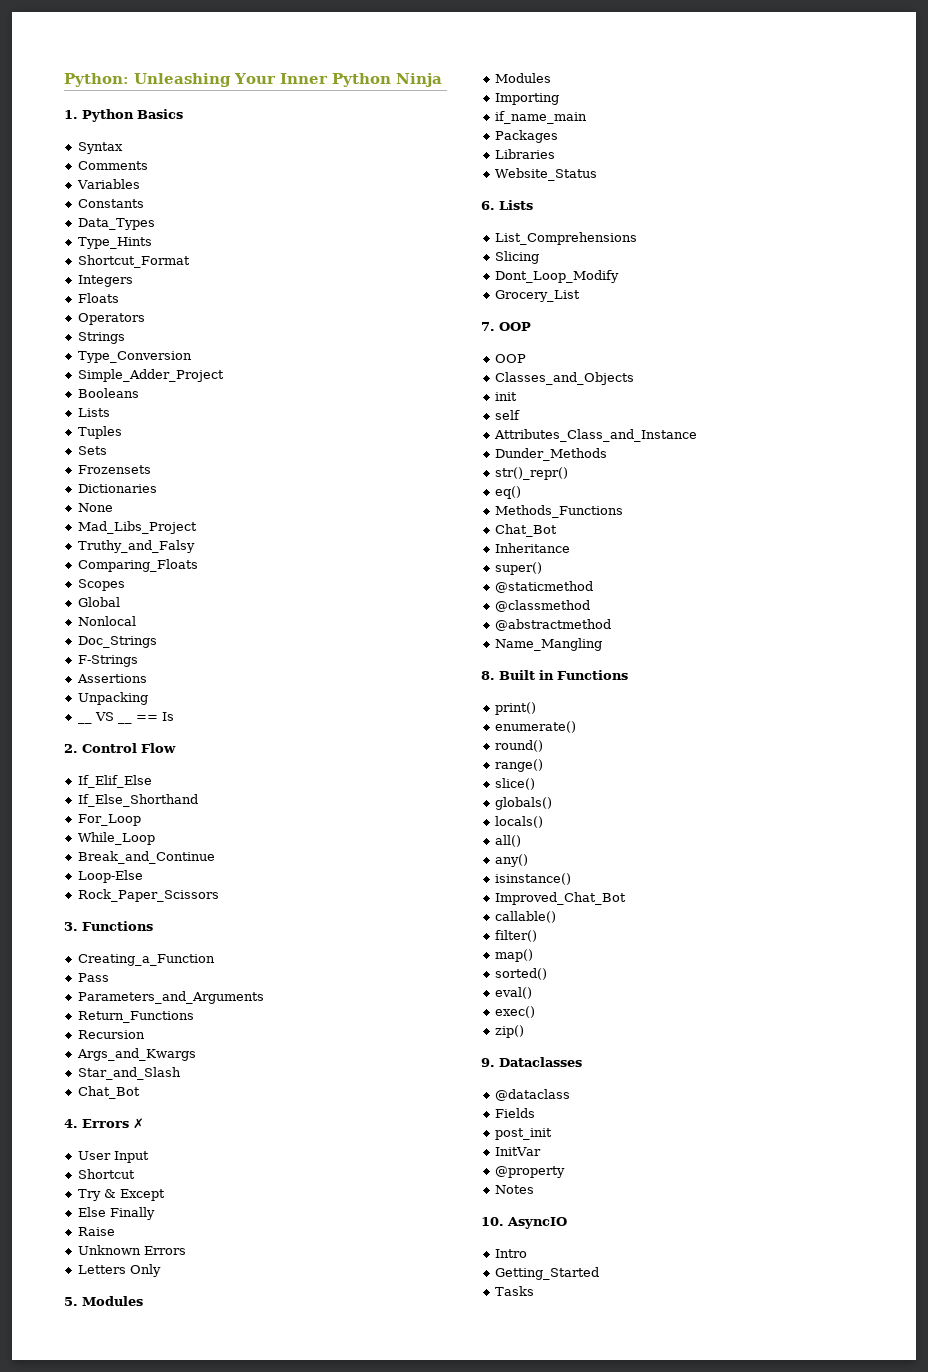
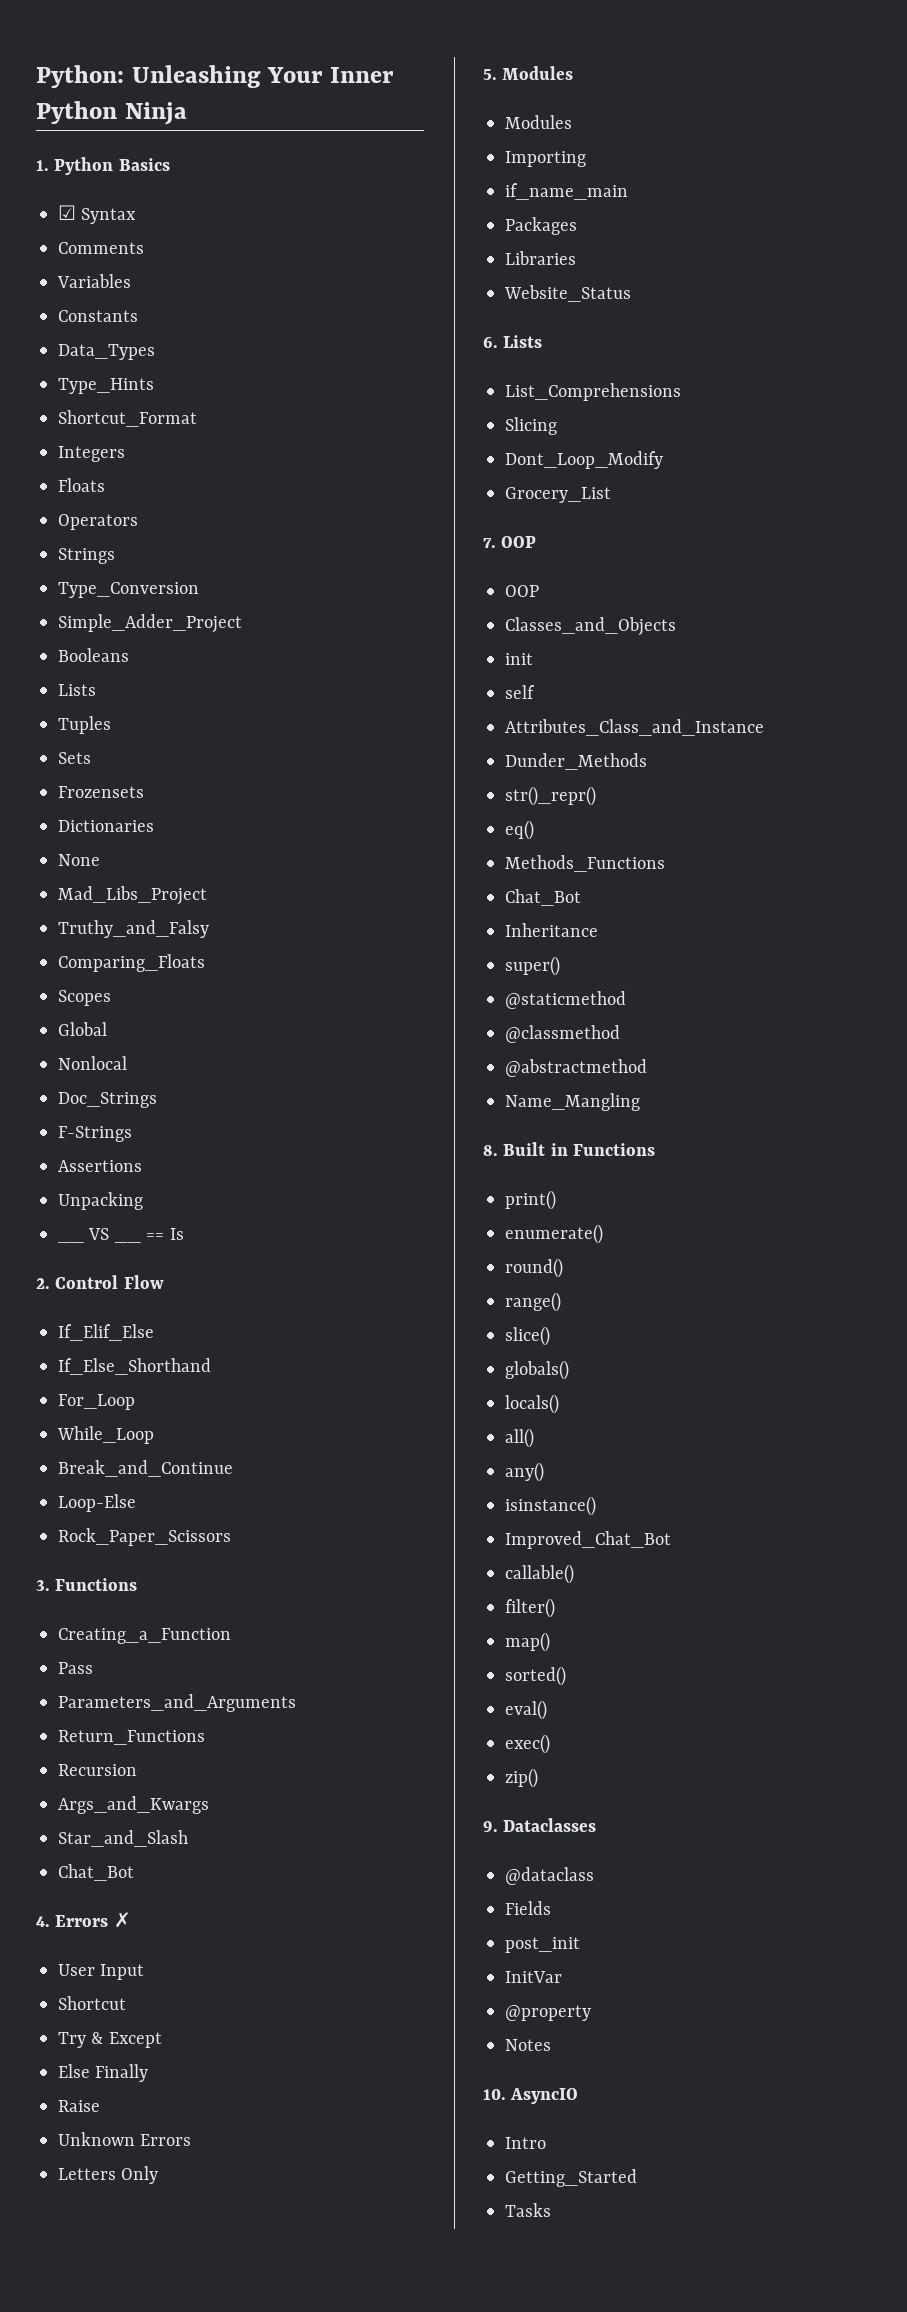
(183, 114) none -> [58,205,76,220] ☑

